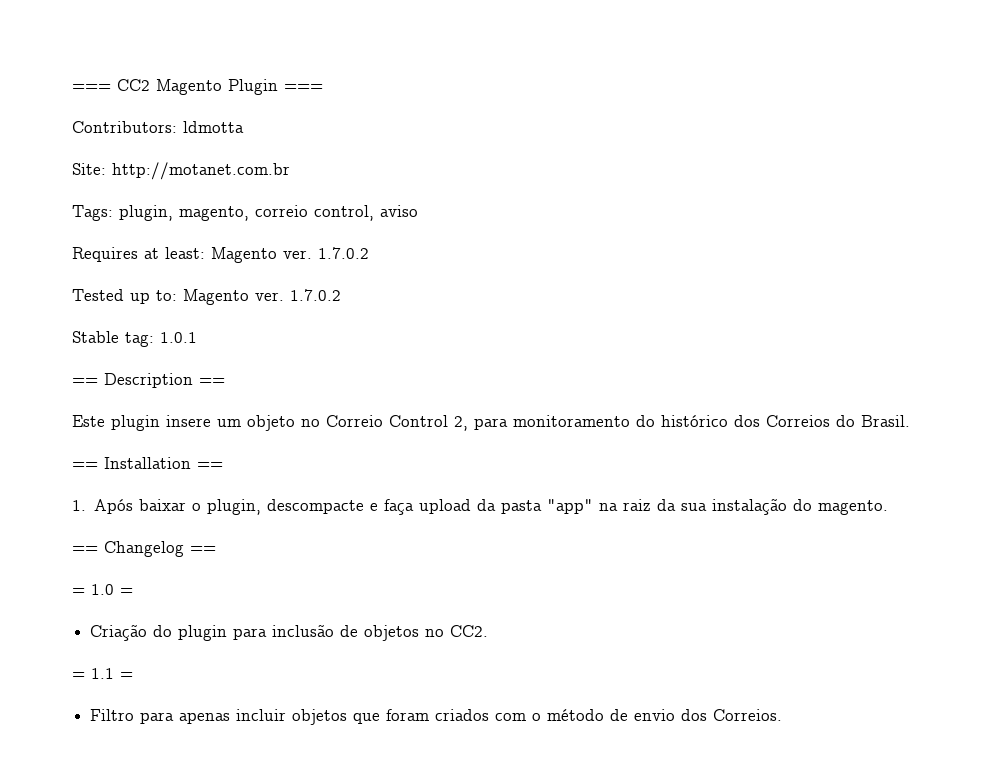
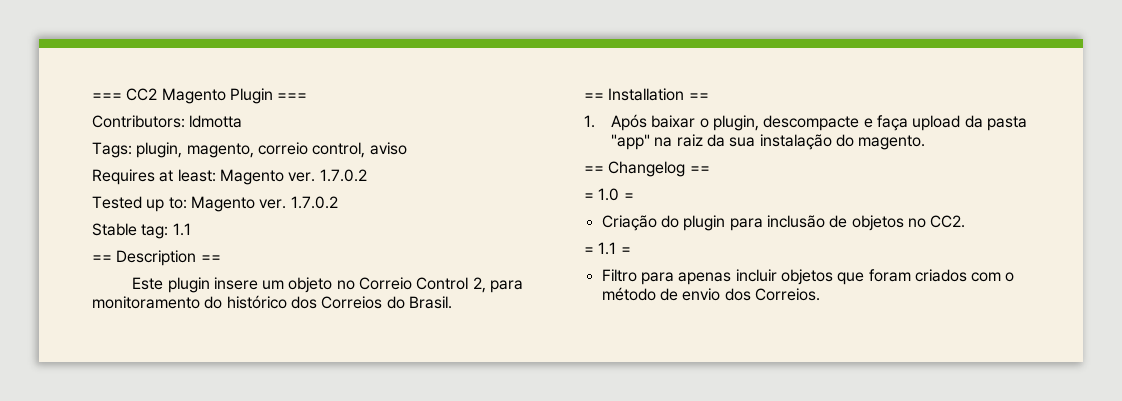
[72,162,290,180] // Site: http://motanet.com.br -> (243, 121) none
[160,332,197,343] 1.0.1 -> [172,223,191,236] 1.1

